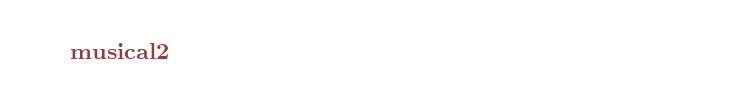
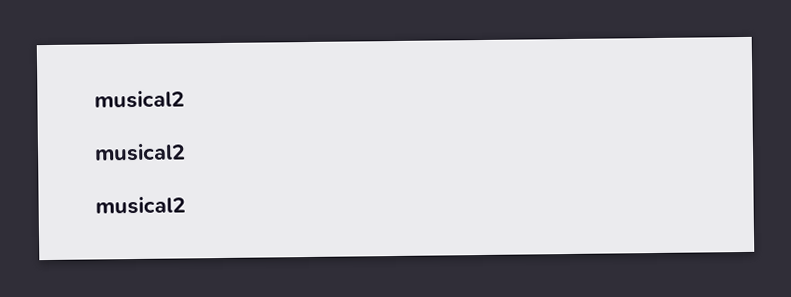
[70,43,169,59] musical2 -> [94,90,185,109] [94,143,186,162] [95,196,186,215] musical2 // musical2 // musical2

